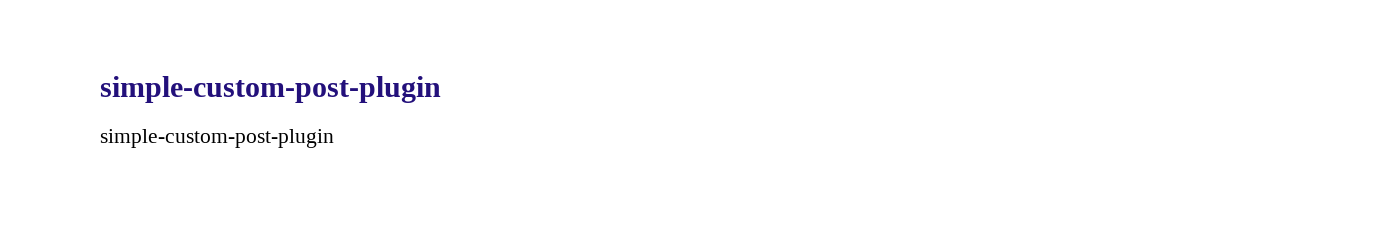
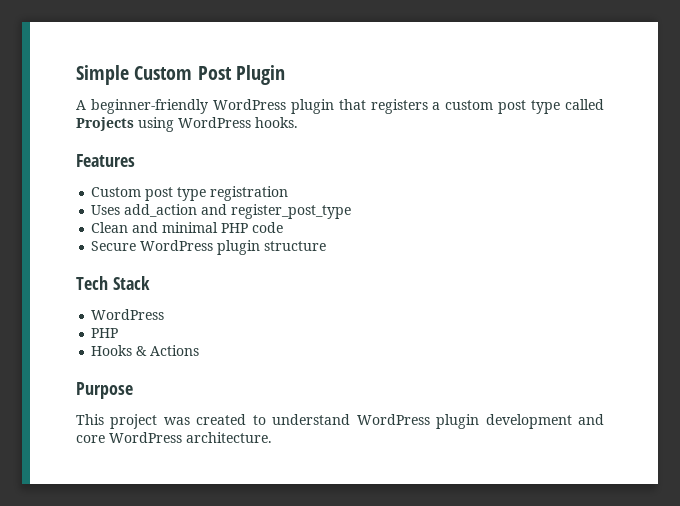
[100,76,441,103] [100,129,334,148] simple-custom-post-plugin // simple-custom-post-plugin -> [76,65,286,85] [76,99,604,114] [76,117,298,132] [76,154,135,167] [91,186,289,201] [91,204,352,219] [91,222,284,233] [91,240,327,255] [76,276,150,290] [91,309,165,320] [91,328,119,338] [91,345,200,356] [76,382,133,399] [76,414,604,429] [76,432,272,443] Simple Custom Post Plugin // A beginner-friendly WordPress plugin that registers a custom post type called Projects using WordPress hooks. // Features // Custom post type registration // Uses add_action and register_post_type // Clean and minimal PHP code // Secure WordPress plugin structure // Tech Stack // WordPress // PHP // Hooks & Actions // Purpose // This project was created to understand WordPress plugin development and core WordPress architecture.

